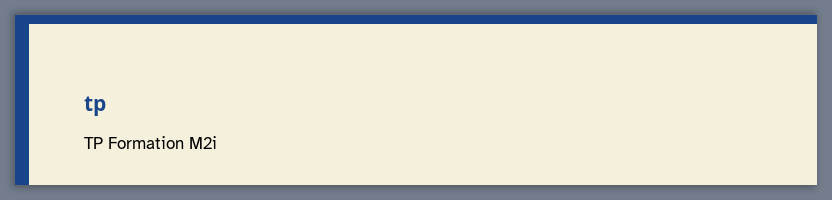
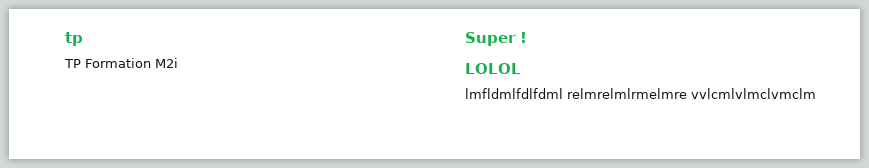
(217, 142) none -> [465,32,527,46] [465,63,521,74] [465,88,816,99] // Super ! // LOLOL // lmfldmlfdlfdml relmrelmlrmelmre vvlcmlvlmclvmclm

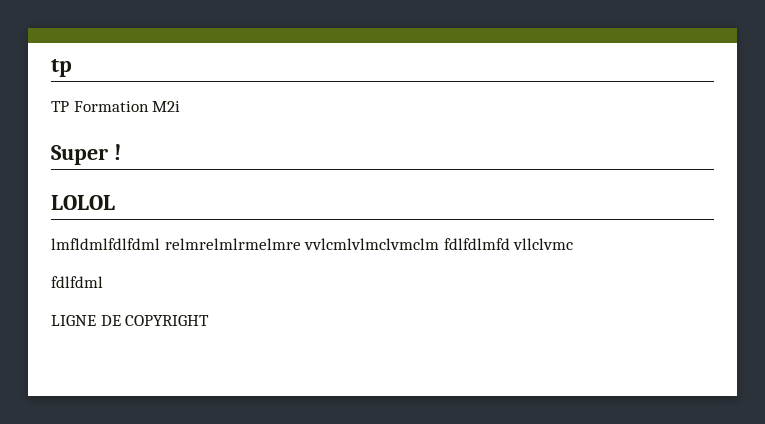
(816, 93) none -> [443,238,574,250] [51,276,103,288] [51,315,210,326] fdlfdlmfd vllclvmc // fdlfdml // LIGNE DE COPYRIGHT

